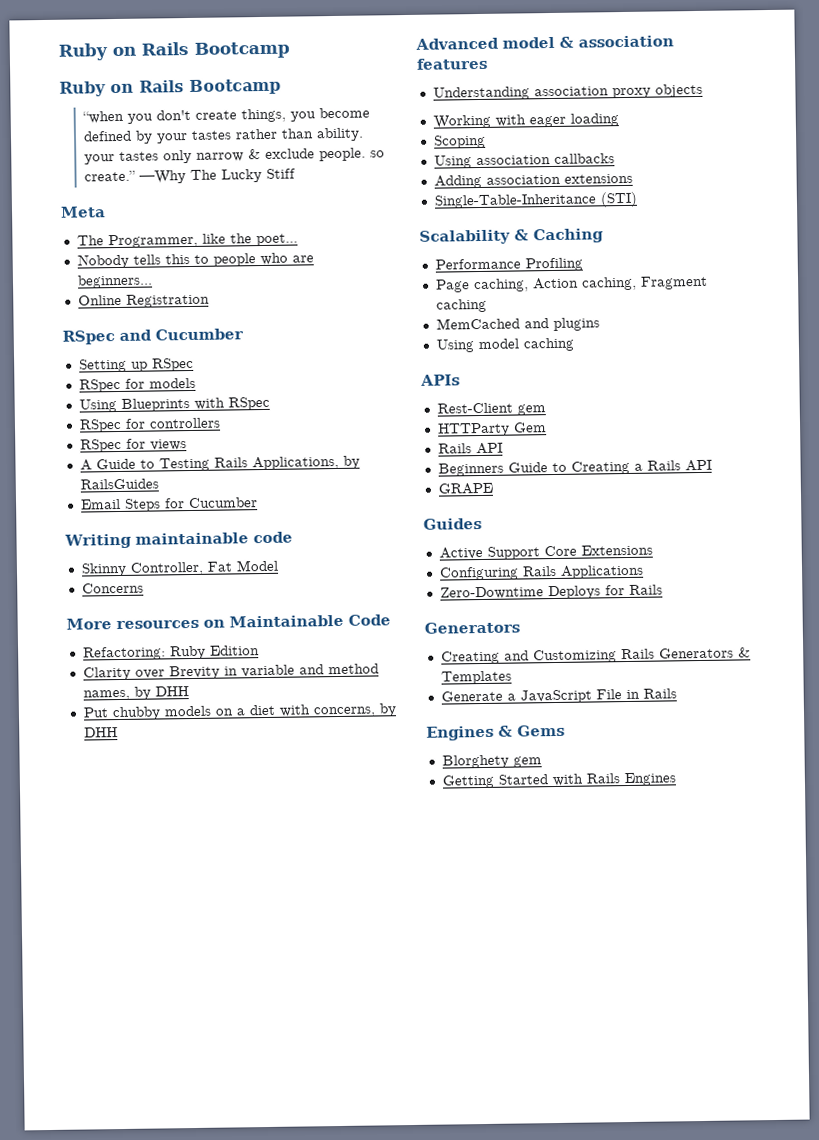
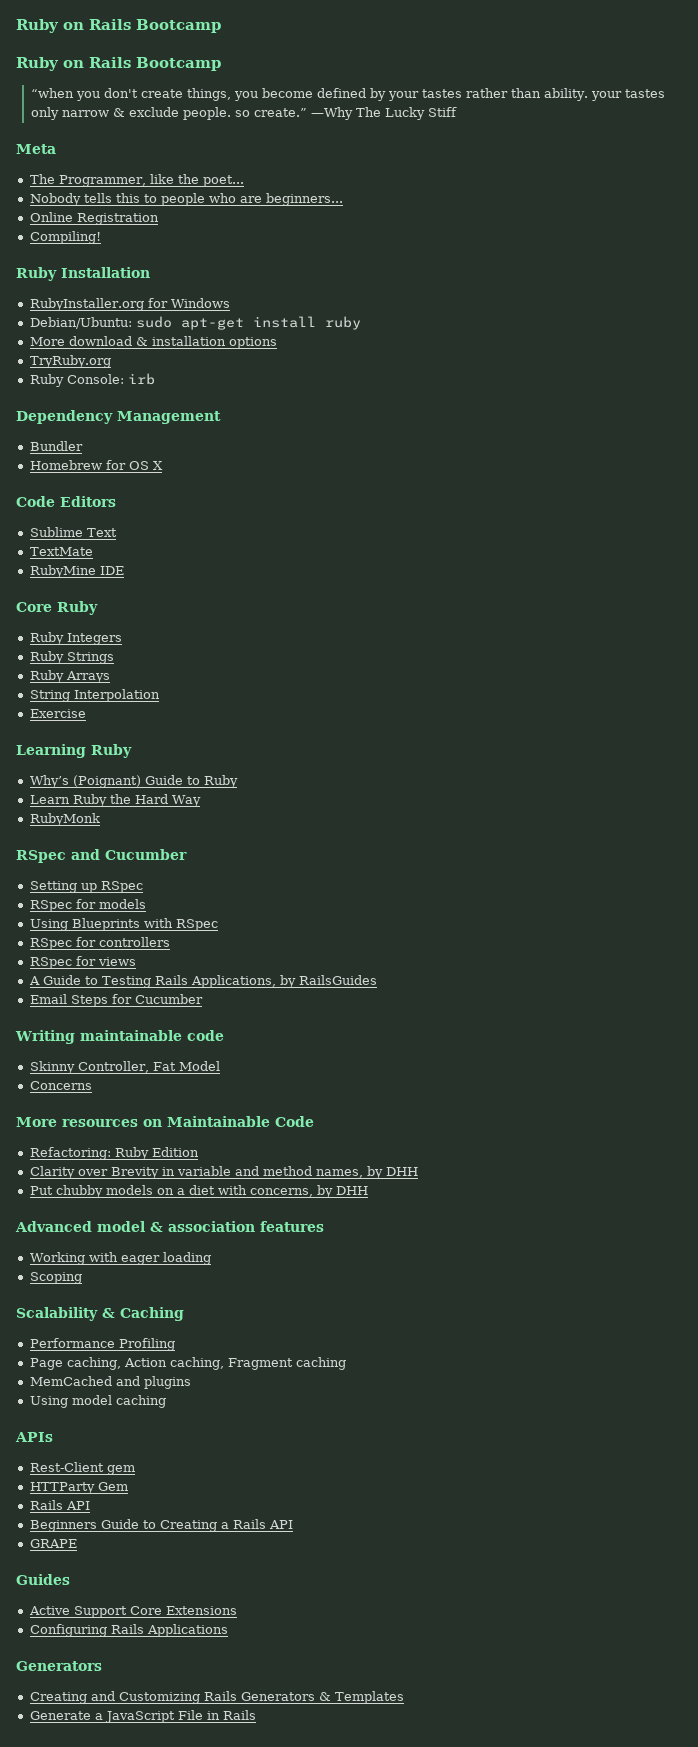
(210, 300) none -> [29,231,101,244] [16,267,150,281] [29,298,230,311] [29,316,361,330] [29,336,277,349] [29,355,111,368] [29,373,155,387] [16,410,221,424] [29,441,83,451] [29,460,163,470] [16,496,116,507] [29,527,117,537] [29,547,93,556] [29,565,124,578] [16,601,98,615] [29,632,122,645] [29,651,114,664] [29,670,110,683] [29,689,160,702] [29,709,86,718] [16,744,132,758] [29,775,238,788] [29,794,201,807] [29,813,100,826] // Compiling! // Ruby Installation // RubyInstaller.org for Windows // Debian/Ubuntu: sudo apt-get install ruby // More download & installation options // TryRuby.org // Ruby Console: irb // Dependency Management // Bundler // Homebrew for OS X // Code Editors // Sublime Text // TextMate // RubyMine IDE // Core Ruby // Ruby Integers // Ruby Strings // Ruby Arrays // String Interpolation // Exercise // Learning Ruby // Why’s (Poignant) Guide to Ruby // Learn Ruby the Hard Way // RubyMonk
[432,83,703,101] // Understanding association proxy objects -> (324, 1226) none
[433,153,615,169] [433,173,633,189] [433,191,638,209] // Using association callbacks // Adding association extensions // Single-Table-Inheritance (STI) -> (82, 1278) none
[439,584,663,600] // Zero-Downtime Deploys for Rails -> (228, 1630) none
[426,724,565,741] [441,754,542,769] [441,772,676,789] // Engines & Gems // Blorghety gem // Getting Started with Rails Engines -> (256, 1715) none

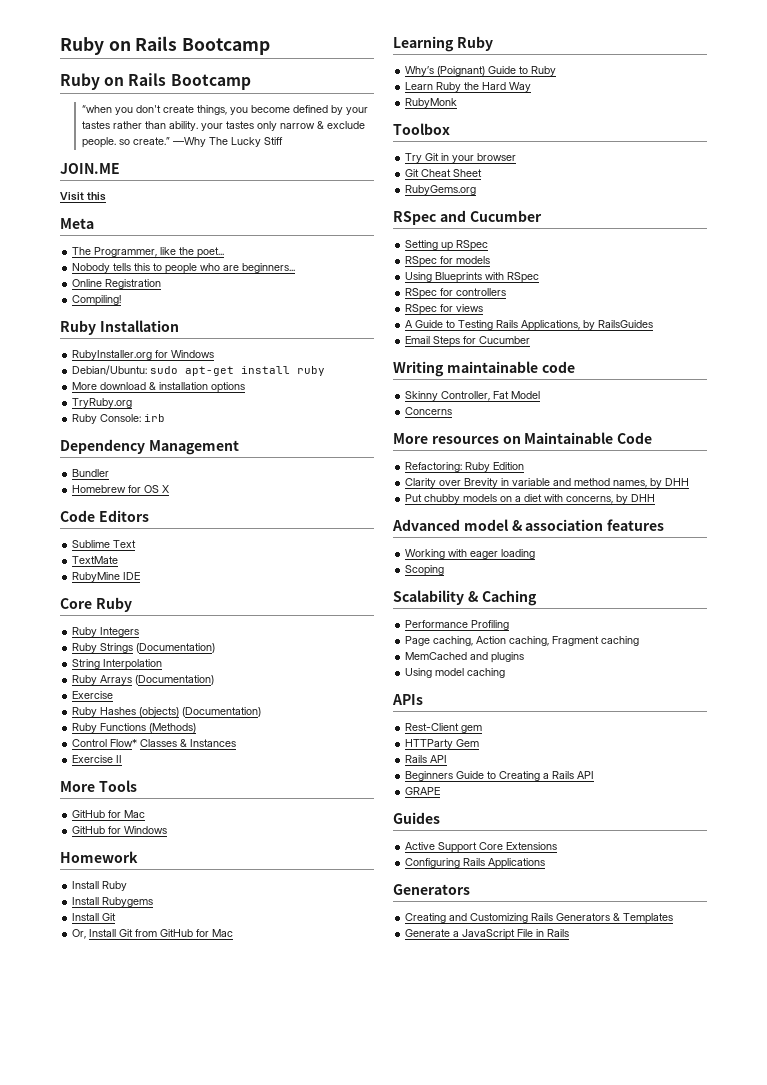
(457, 112) none -> [60,163,120,174] [60,192,106,201] // JOIN.ME // Visit this
[29,670,110,683] // Ruby Arrays -> [136,643,216,653] (Documentation)
[29,709,86,718] Exercise -> [72,675,215,685] [72,691,114,699] [72,707,262,717] [72,723,197,733] [72,739,237,747] [72,755,123,763] [60,780,137,792] [72,810,146,818] [72,826,168,834] [60,851,138,863] [72,881,128,891] [72,897,154,907] [72,913,117,921] [72,929,234,939] Ruby Arrays (Documentation) // Exercise // Ruby Hashes (objects) (Documentation) // Ruby Functions (Methods) // Control Flow* Classes & Instances // Exercise II // More Tools // GitHub for Mac // GitHub for Windows // Homework // Install Ruby // Install Rubygems // Install Git // Or, Install Git from GitHub for Mac
(100, 819) none -> [393,123,450,135] [405,153,517,163] [405,169,483,177] [405,185,477,195] // Toolbox // Try Git in your browser // Git Cheat Sheet // RubyGems.org

